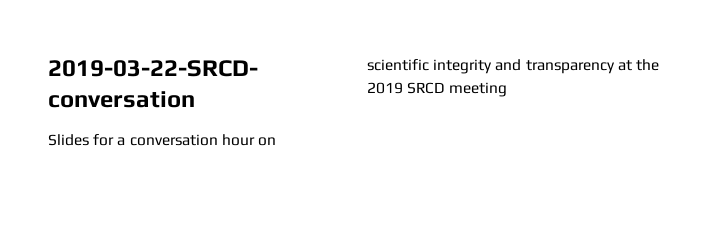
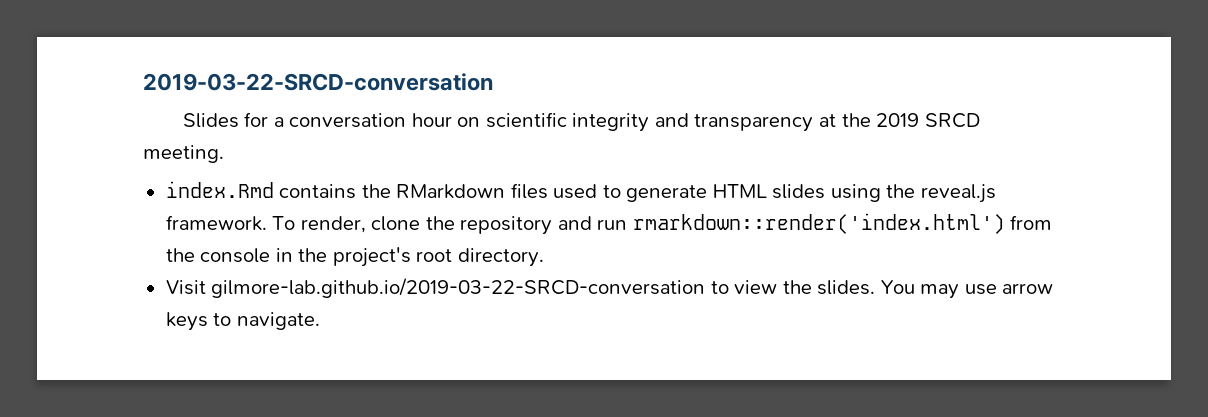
[449,82,508,97] meeting -> [143,145,224,163] [165,181,996,203] [165,213,1053,235] [165,247,544,267] [165,278,1054,299] [165,312,320,331] meeting. // index.Rmd contains the RMarkdown files used to generate HTML slides using the reveal.js framework. To render, clone the repository and run rmarkdown::render('index.html') from the console in the project's root directory. // Visit gilmore-lab.github.io/2019-03-22-SRCD-conversation to view the slides. You may use arrow keys to navigate.

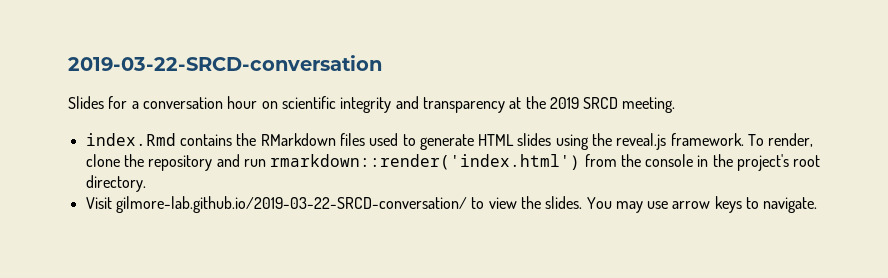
[211,278,706,298] gilmore-lab.github.io/2019-03-22-SRCD-conversation -> [115,196,467,213] gilmore-lab.github.io/2019-03-22-SRCD-conversation/

